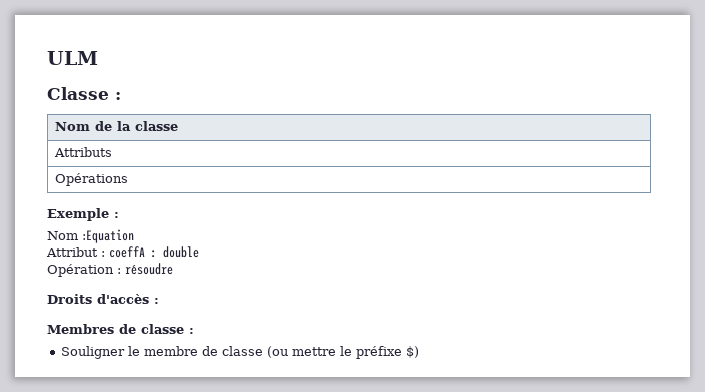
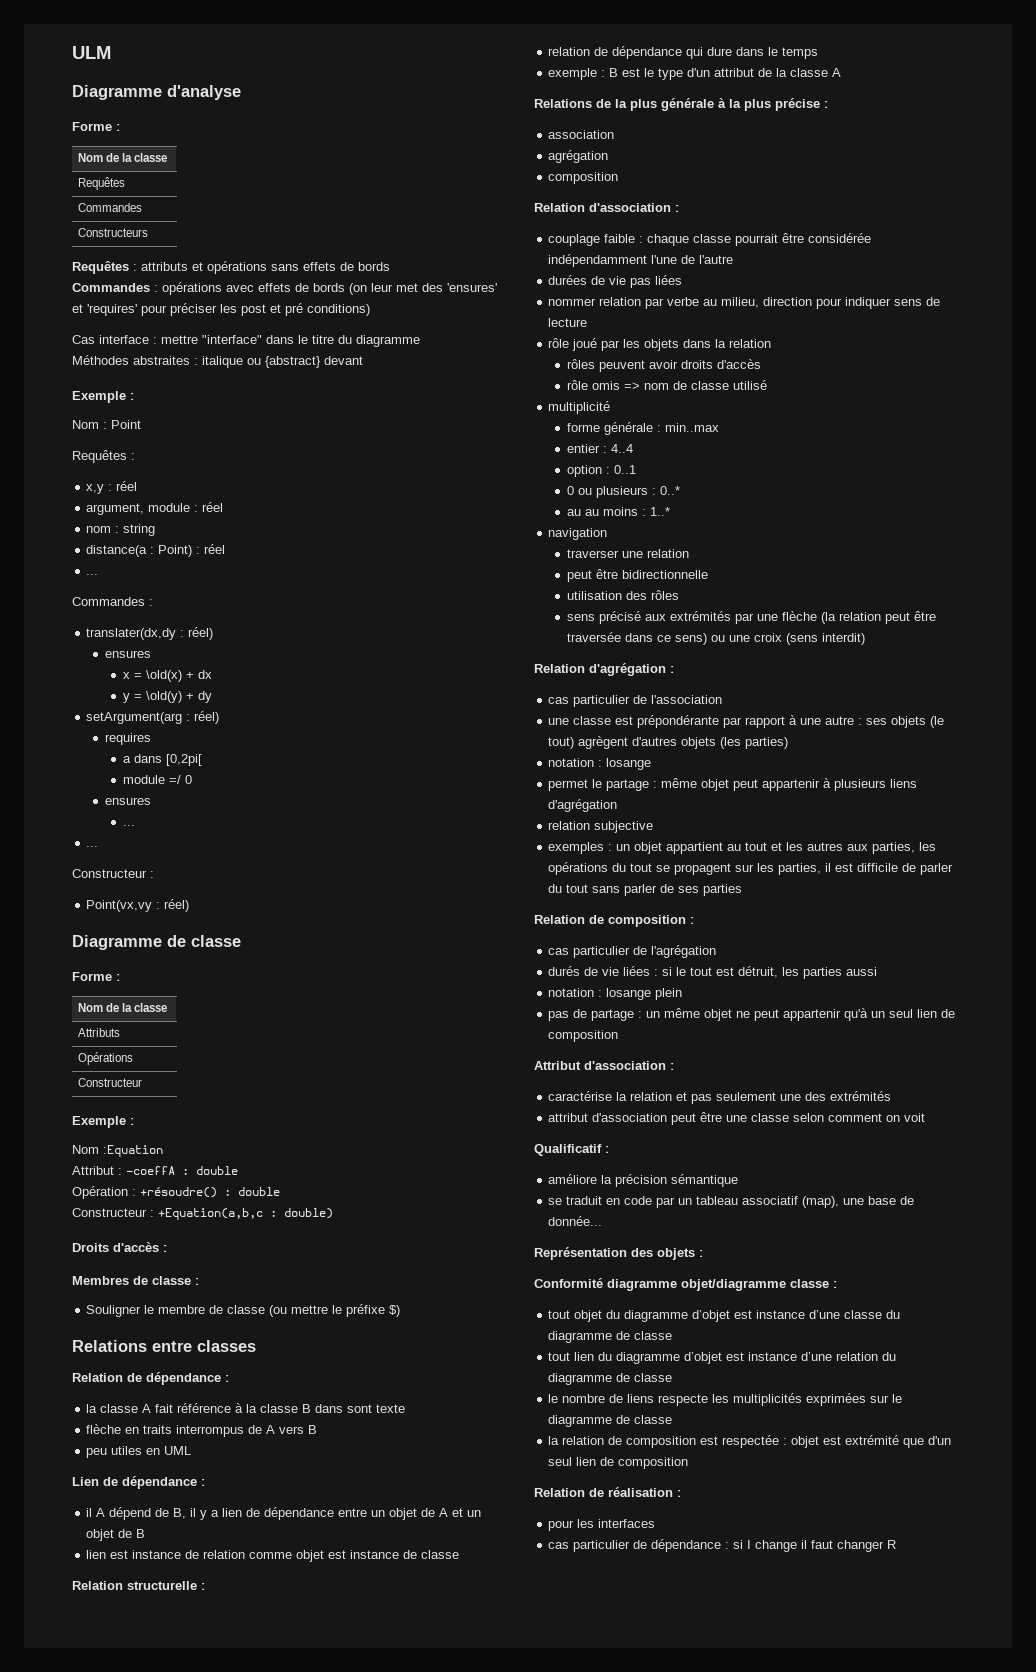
[47,87,109,100] Classe -> [72,85,241,100] [72,122,120,131] [77,153,168,162] [77,177,125,190] [77,203,142,212] [77,228,148,237] [72,261,390,274] [72,282,497,295] [72,303,370,316] [72,335,420,347] [72,355,363,368] [72,391,134,403] [72,420,141,429] [72,450,135,463] [86,481,138,494] [86,502,224,515] [86,524,156,536] [86,544,226,557] [86,574,99,575] [72,597,153,606] [86,627,214,640] [104,650,151,658] [122,670,212,682] [122,691,212,703] [86,711,220,724] [104,733,151,745] [122,754,202,766] [122,775,192,784] [104,797,151,805] [122,825,135,826] [86,846,99,847] [72,869,154,878] [86,899,190,912] [72,935,241,950] [72,972,112,981] Diagramme d'analyse // Forme : // Nom de la classe // Requêtes // Commandes // Constructeurs // Requêtes : attributs et opérations sans effets de bords // Commandes : opérations avec effets de bords (on leur met des 'ensures' et 'requires' pour préciser les post et pré conditions) // Cas interface : mettre "interface" dans le titre du diagramme // Méthodes abstraites : italique ou {abstract} devant // Exemple : // Nom : Point // Requêtes : // x,y : réel // argument, module : réel // nom : string // distance(a : Point) : réel // ... // Commandes : // translater(dx,dy : réel) // ensures // x = \old(x) + dx // y = \old(y) + dy // setArgument(arg : réel) // requires // a dans [0,2pi[ // module =/ 0 // ensures // ... // ... // Constructeur : // Point(vx,vy : réel) // Diagramme de classe // Forme
(129, 179) none -> [77,1078,142,1087] // Constructeur
[109,246,145,258] coeffA -> [126,1166,175,1175] -coeffA
[125,263,173,275] résoudre -> [140,1187,280,1198] [72,1208,333,1220] +résoudre() : double // Constructeur : +Equation(a,b,c : double)
(420, 352) none -> [72,1340,256,1352] [72,1372,229,1385] [86,1403,406,1413] [86,1424,318,1437] [86,1446,192,1458] [72,1476,205,1489] [86,1507,482,1520] [86,1529,146,1541] [86,1550,460,1562] [72,1581,205,1590] [548,46,819,59] [548,68,842,80] [534,98,828,111] [548,130,615,139] [548,150,609,163] [548,172,619,184] [534,203,679,212] [548,233,872,246] [548,254,734,267] [548,275,683,288] [548,297,941,309] [548,318,588,327] [548,338,772,351] [566,359,761,372] [566,380,767,390] [548,401,611,414] [566,422,719,435] [566,444,633,453] [566,465,636,477] [566,486,680,498] [566,507,670,516] [548,528,608,540] [566,549,689,558] [566,569,708,582] [566,590,679,600] [566,611,936,624] [566,632,865,645] [534,663,674,676] [548,695,723,707] [548,715,945,728] [548,736,789,749] [548,758,652,770] [548,778,918,791] [548,799,618,812] [548,821,654,833] [548,842,937,854] [548,862,954,875] [548,884,743,896] [534,915,694,927] [548,945,717,958] [548,966,878,979] [548,988,683,1000] [548,1008,956,1021] [548,1030,619,1042] [534,1061,674,1070] [548,1091,892,1104] [548,1112,926,1125] [534,1144,609,1156] [548,1174,739,1187] [548,1196,915,1208] [548,1216,603,1226] [534,1247,703,1260] [534,1278,837,1291] [548,1310,901,1322] [548,1331,673,1343] [548,1352,897,1364] [548,1373,673,1385] [548,1393,903,1406] [548,1415,673,1427] [548,1435,952,1448] [548,1457,689,1469] [534,1487,681,1497] [548,1519,656,1531] [548,1539,897,1552] // Relations entre classes // Relation de dépendance : // la classe A fait référence à la classe B dans sont texte // flèche en traits interrompus de A vers B // peu utiles en UML // Lien de dépendance : // il A dépend de B, il y a lien de dépendance entre un objet de A et un objet de B // lien est instance de relation comme objet est instance de classe // Relation structurelle : // relation de dépendance qui dure dans le temps // exemple : B est le type d'un attribut de la classe A // Relations de la plus générale à la plus précise : // association // agrégation // composition // Relation d'association : // couplage faible : chaque classe pourrait être considérée indépendamment l'une de l'autre // durées de vie pas liées // nommer relation par verbe au milieu, direction pour indiquer sens de lecture // rôle joué par les objets dans la relation // rôles peuvent avoir droits d'accès // rôle omis => nom de classe utilisé // multiplicité // forme générale : min..max // entier : 4..4 // option : 0..1 // 0 ou plusieurs : 0..* // au au moins : 1..* // navigation // traverser une relation // peut être bidirectionnelle // utilisation des rôles // sens précisé aux extrémités par une flèche (la relation peut être traversée dans ce sens) ou une croix (sens interdit) // Relation d'agrégation : // cas particulier de l'association // une classe est prépondérante par rapport à une autre : ses objets (le tout) agrègent d'autres objets (les parties) // notation : losange // permet le partage : même objet peut appartenir à plusieurs liens d'agrégation // relation subjective // exemples : un objet appartient au tout et les autres aux parties, les opérations du tout se propagent sur les parties, il est difficile de parler du tout sans parler de ses parties // Relation de composition : // cas particulier de l'agrégation // durés de vie liées : si le tout est détruit, les parties aussi // notation : losange plein // pas de partage : un même objet ne peut appartenir qu'à un seul lien de composition // Attribut d'association : // caractérise la relation et pas seulement une des extrémités // attribut d'association peut être une classe selon comment on voit // Qualificatif : // améliore la précision sémantique // se traduit en code par un tableau associatif (map), une base de donnée... // Représentation des objets : // Conformité diagramme objet/diagramme classe : // tout objet du diagramme d’objet est instance d’une classe du diagramme de classe // tout lien du diagramme d’objet est instance d’une relation du diagramme de classe // le nombre de liens respecte les multiplicités exprimées sur le diagramme de classe // la relation de composition est respectée : objet est extrémité que d'un seul lien de composition // Relation de réalisation : // pour les interfaces // cas particulier de dépendance : si I change il faut changer R

